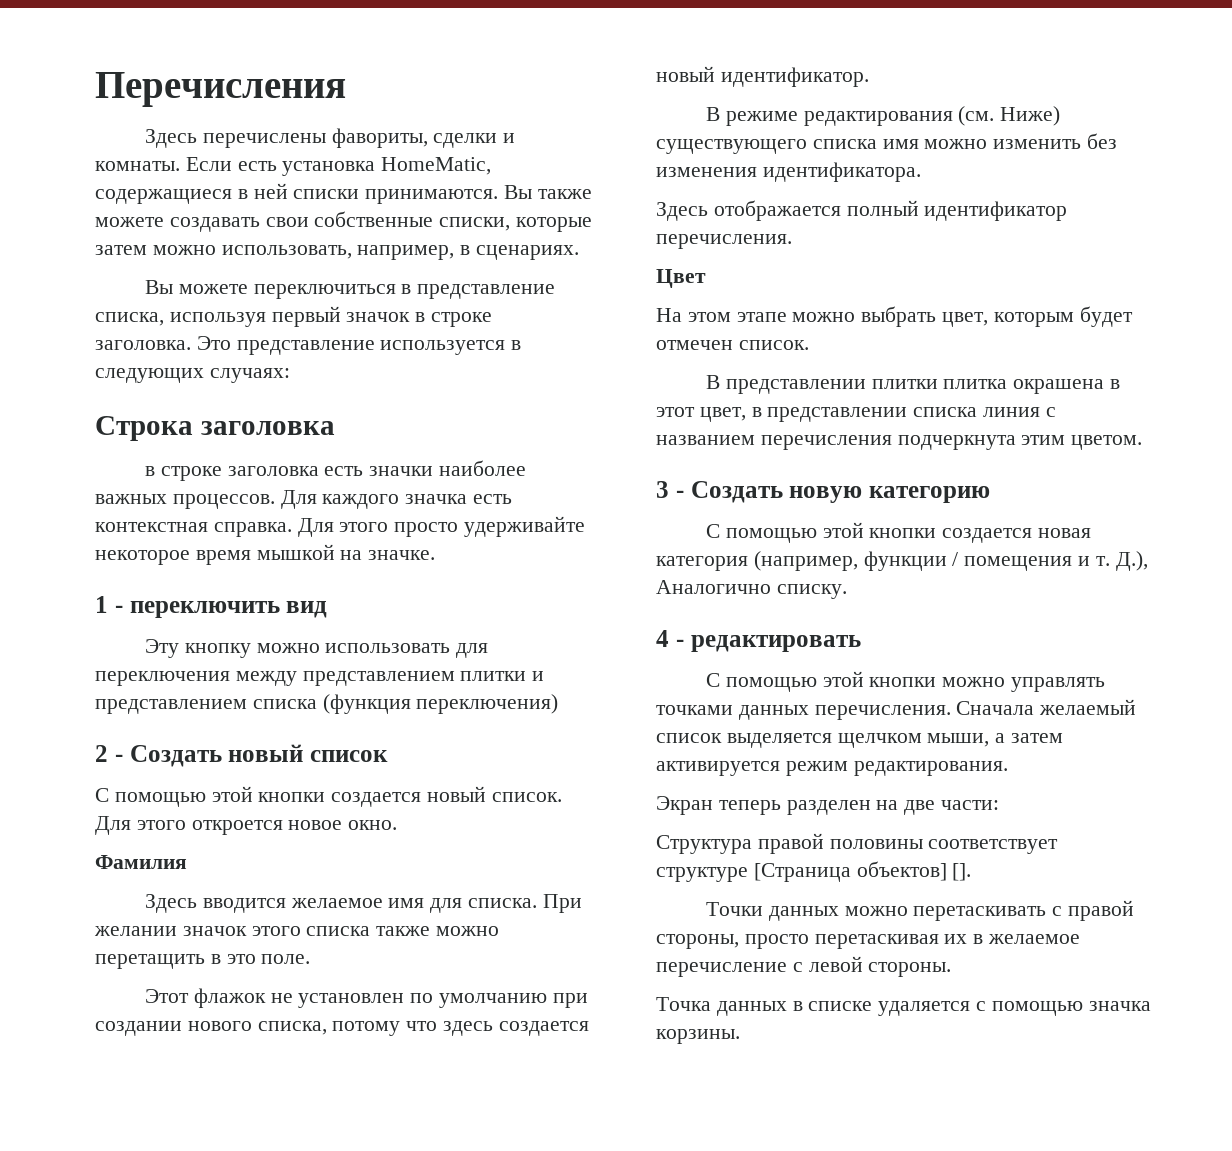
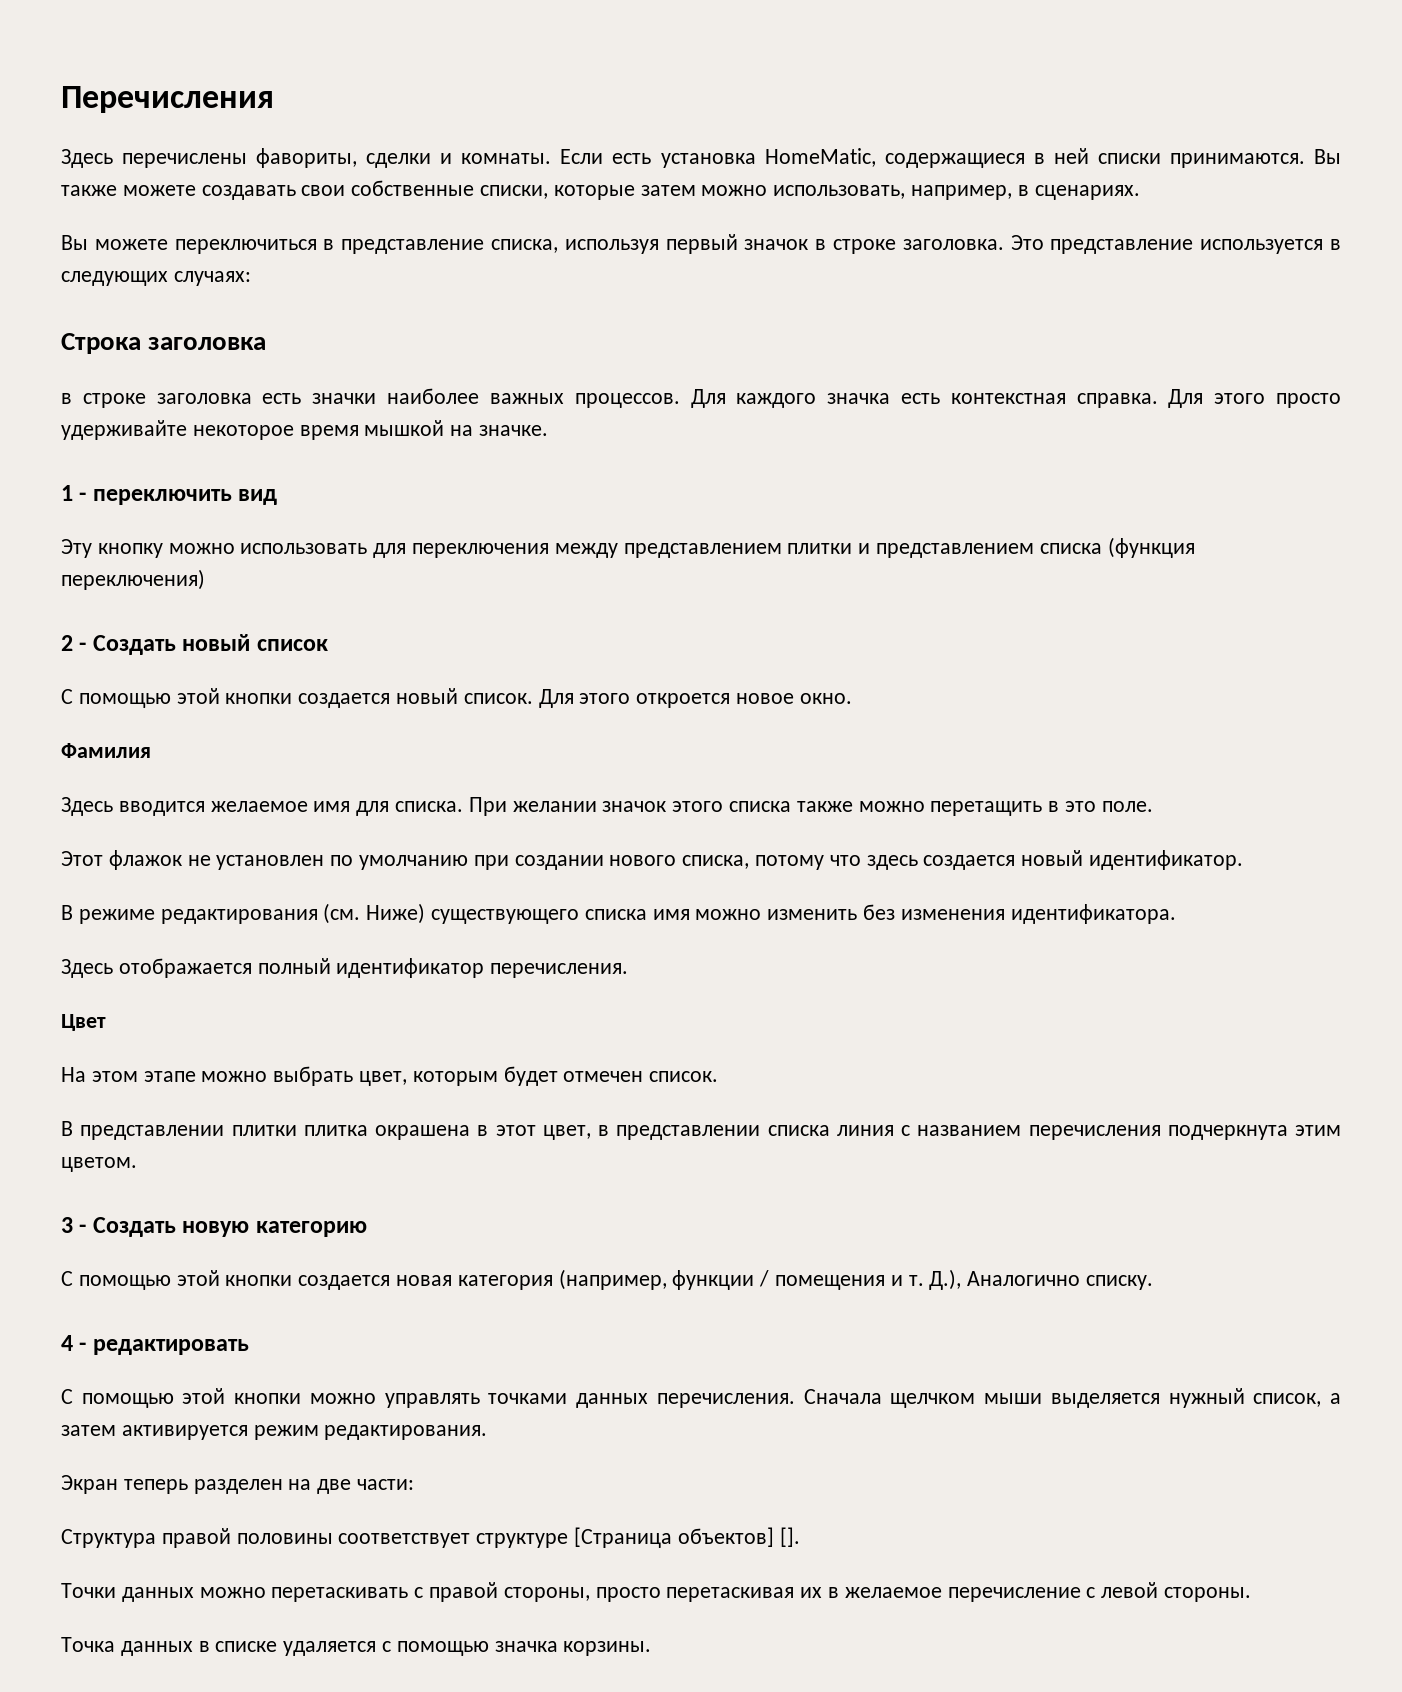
[1039,699,1137,715] [656,733,990,748] желаемый список выделяется щелчком мыши, -> [890,1388,1322,1408] щелчком мыши выделяется нужный список,

